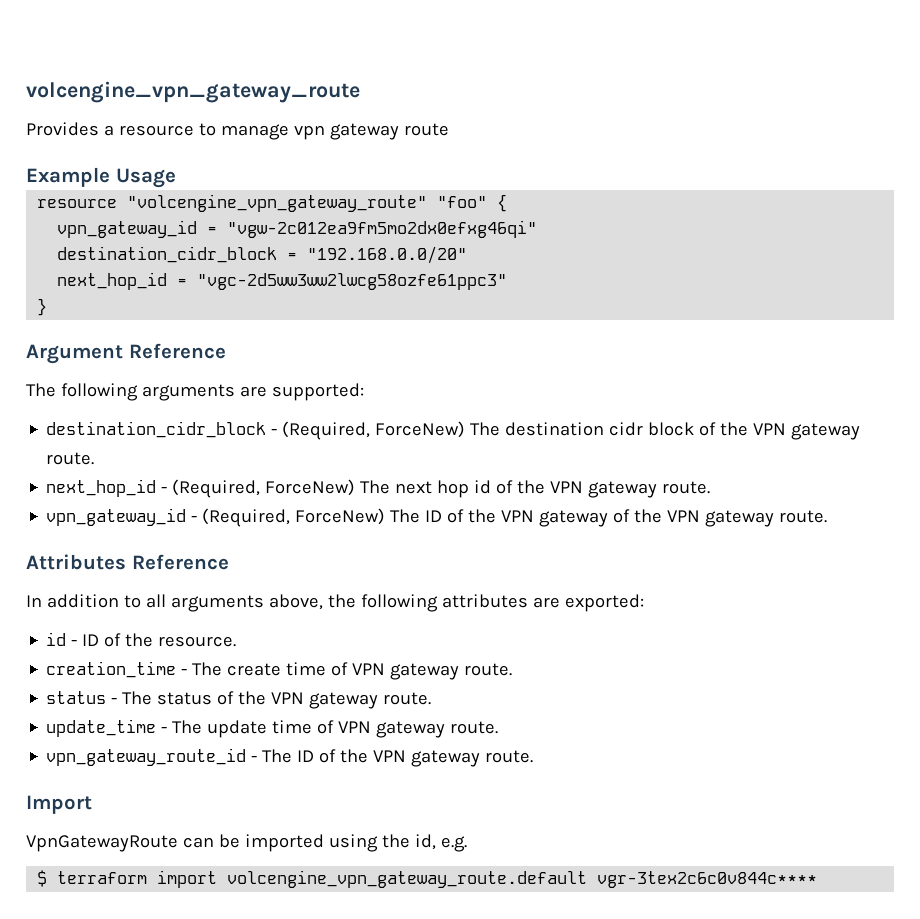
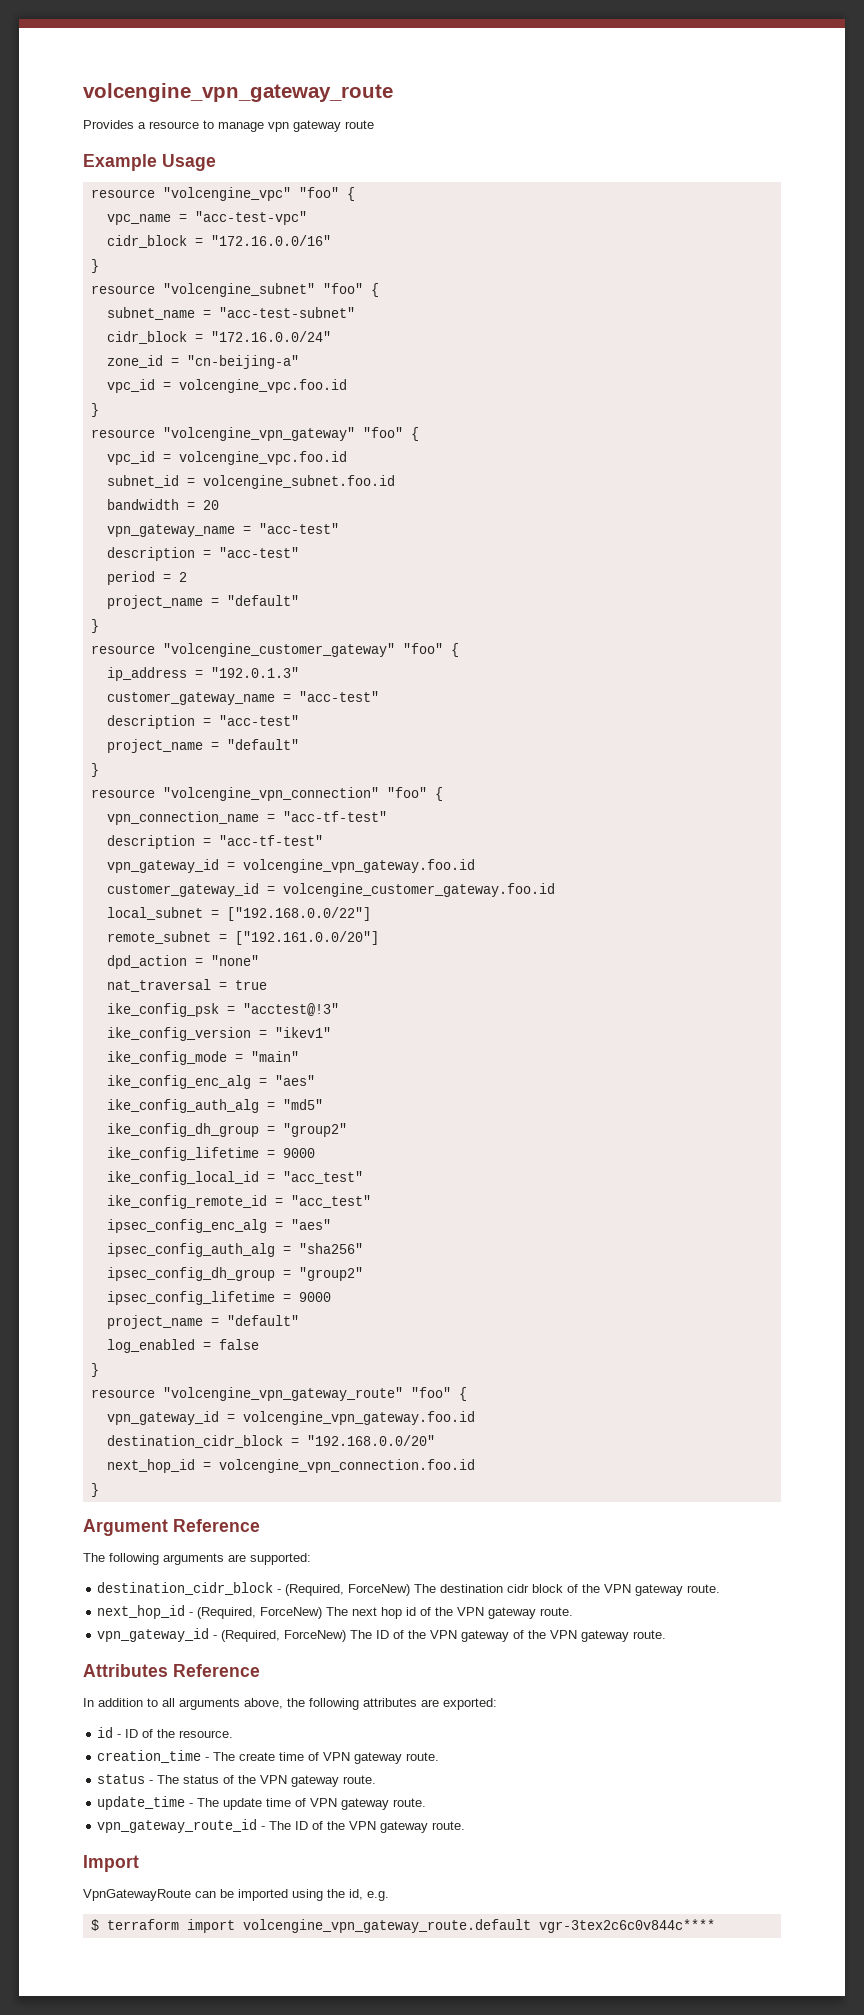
(176, 178) none -> [90,187,355,201] [106,211,307,225] [106,235,331,248] [90,259,99,273] [90,283,379,297] [106,307,355,320] [106,331,331,344] [106,355,299,369] [106,379,347,393] [90,403,99,417] [90,427,419,441] [106,451,347,465] [106,475,395,489] [106,499,219,510] [106,523,339,537] [106,547,299,561] [106,571,187,585] [106,595,299,609] [90,619,99,633] [90,643,459,657] [106,667,299,681] [106,691,379,705] [106,715,299,729] [106,739,299,753] [90,763,99,777] [90,787,443,801] [106,811,387,825] [106,835,323,849] [106,859,475,873] [106,883,555,897] [106,907,371,921] [106,931,379,945] [106,955,259,969] [106,979,267,992] [106,1003,339,1017] [106,1027,331,1041] [106,1051,299,1065] [106,1075,315,1089] [106,1099,323,1113] [106,1123,347,1137] [106,1147,315,1161] [106,1171,363,1185] [106,1195,371,1209] [106,1219,331,1233] [106,1243,363,1257] [106,1267,363,1281] [106,1291,331,1305] [106,1315,299,1329] [106,1339,259,1353] [90,1363,99,1377] // resource "volcengine_vpc" "foo" { // vpc_name = "acc-test-vpc" // cidr_block = "172.16.0.0/16" // } // resource "volcengine_subnet" "foo" { // subnet_name = "acc-test-subnet" // cidr_block = "172.16.0.0/24" // zone_id = "cn-beijing-a" // vpc_id = volcengine_vpc.foo.id // } // resource "volcengine_vpn_gateway" "foo" { // vpc_id = volcengine_vpc.foo.id // subnet_id = volcengine_subnet.foo.id // bandwidth = 20 // vpn_gateway_name = "acc-test" // description = "acc-test" // period = 2 // project_name = "default" // } // resource "volcengine_customer_gateway" "foo" { // ip_address = "192.0.1.3" // customer_gateway_name = "acc-test" // description = "acc-test" // project_name = "default" // } // resource "volcengine_vpn_connection" "foo" { // vpn_connection_name = "acc-tf-test" // description = "acc-tf-test" // vpn_gateway_id = volcengine_vpn_gateway.foo.id // customer_gateway_id = volcengine_customer_gateway.foo.id // local_subnet = ["192.168.0.0/22"] // remote_subnet = ["192.161.0.0/20"] // dpd_action = "none" // nat_traversal = true // ike_config_psk = "acctest@!3" // ike_config_version = "ikev1" // ike_config_mode = "main" // ike_config_enc_alg = "aes" // ike_config_auth_alg = "md5" // ike_config_dh_group = "group2" // ike_config_lifetime = 9000 // ike_config_local_id = "acc_test" // ike_config_remote_id = "acc_test" // ipsec_config_enc_alg = "aes" // ipsec_config_auth_alg = "sha256" // ipsec_config_dh_group = "group2" // ipsec_config_lifetime = 9000 // project_name = "default" // log_enabled = false // }
[227,220,538,238] "vgw-2c012ea9fm5mo2dx0efxg46qi" -> [242,1411,475,1425] volcengine_vpn_gateway.foo.id
[197,273,508,290] "vgc-2d5ww3ww2lwcg58ozfe61ppc3" -> [218,1459,475,1473] volcengine_vpn_connection.foo.id

